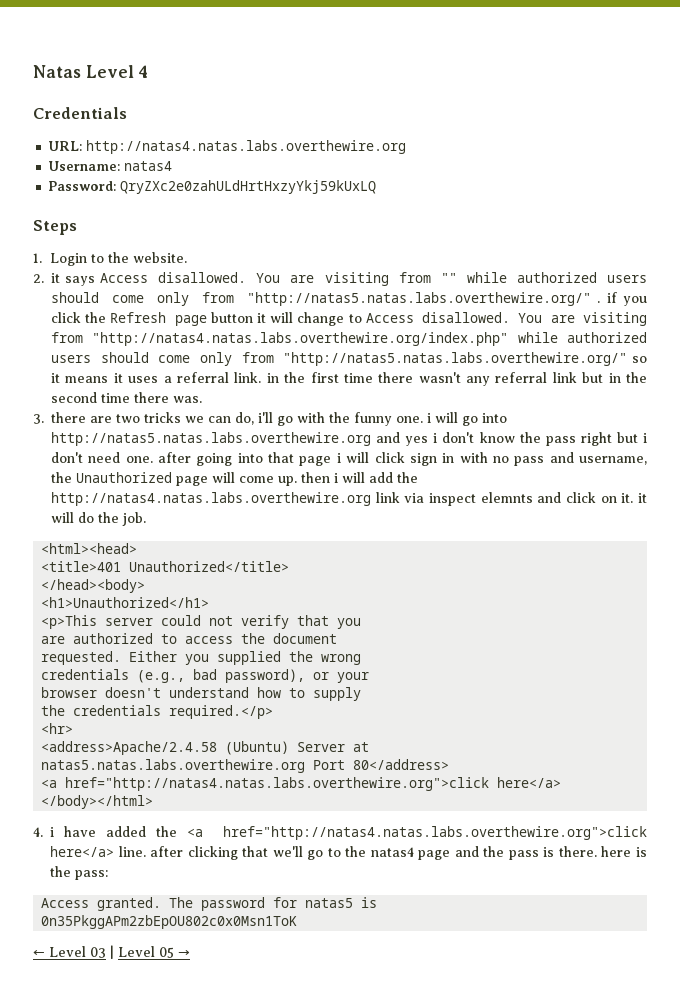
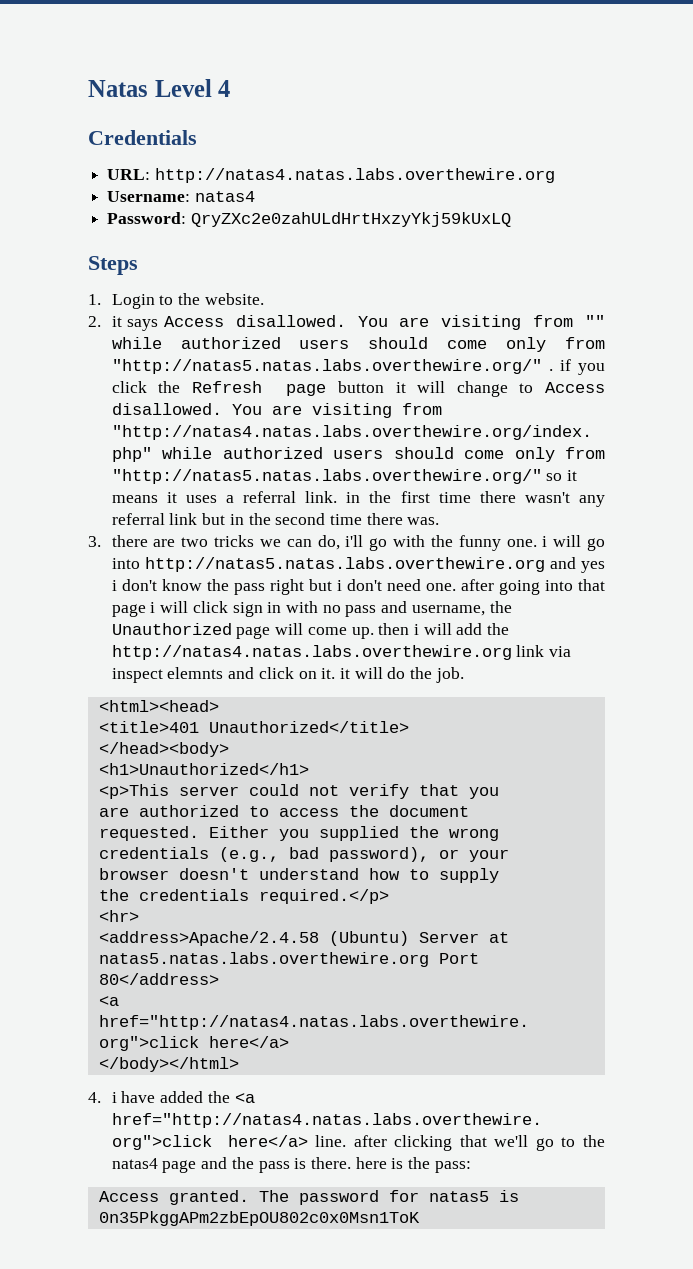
[33,945,190,959] // ← Level 03 | Level 05 → -> (420, 1218) none

